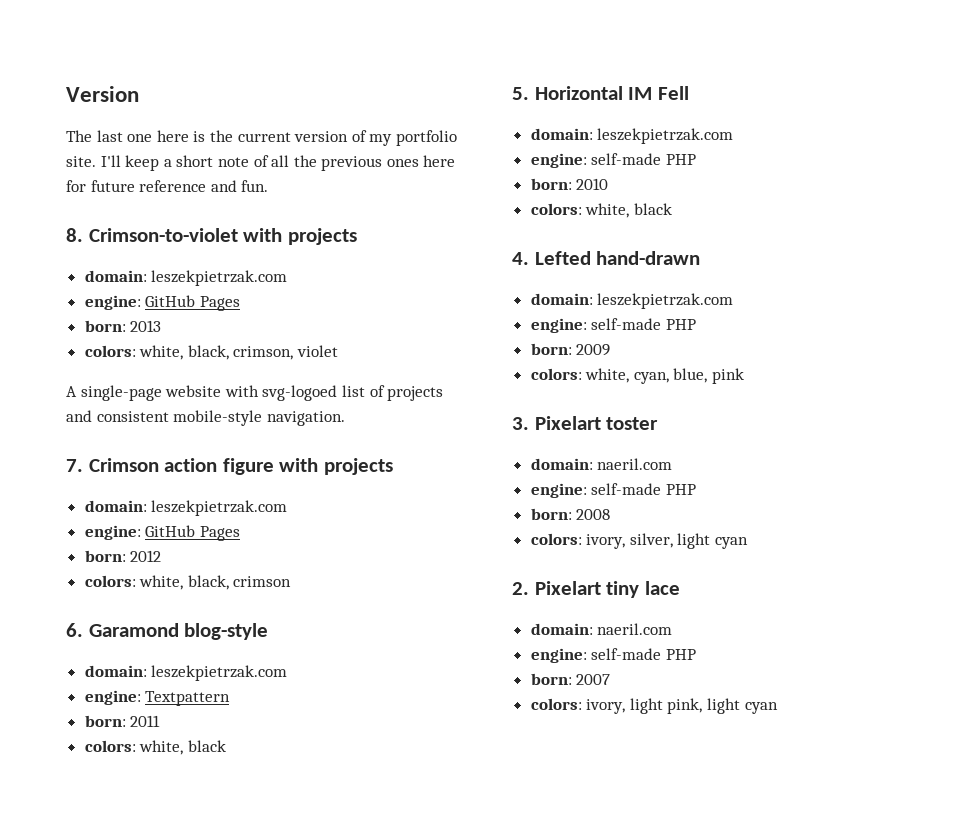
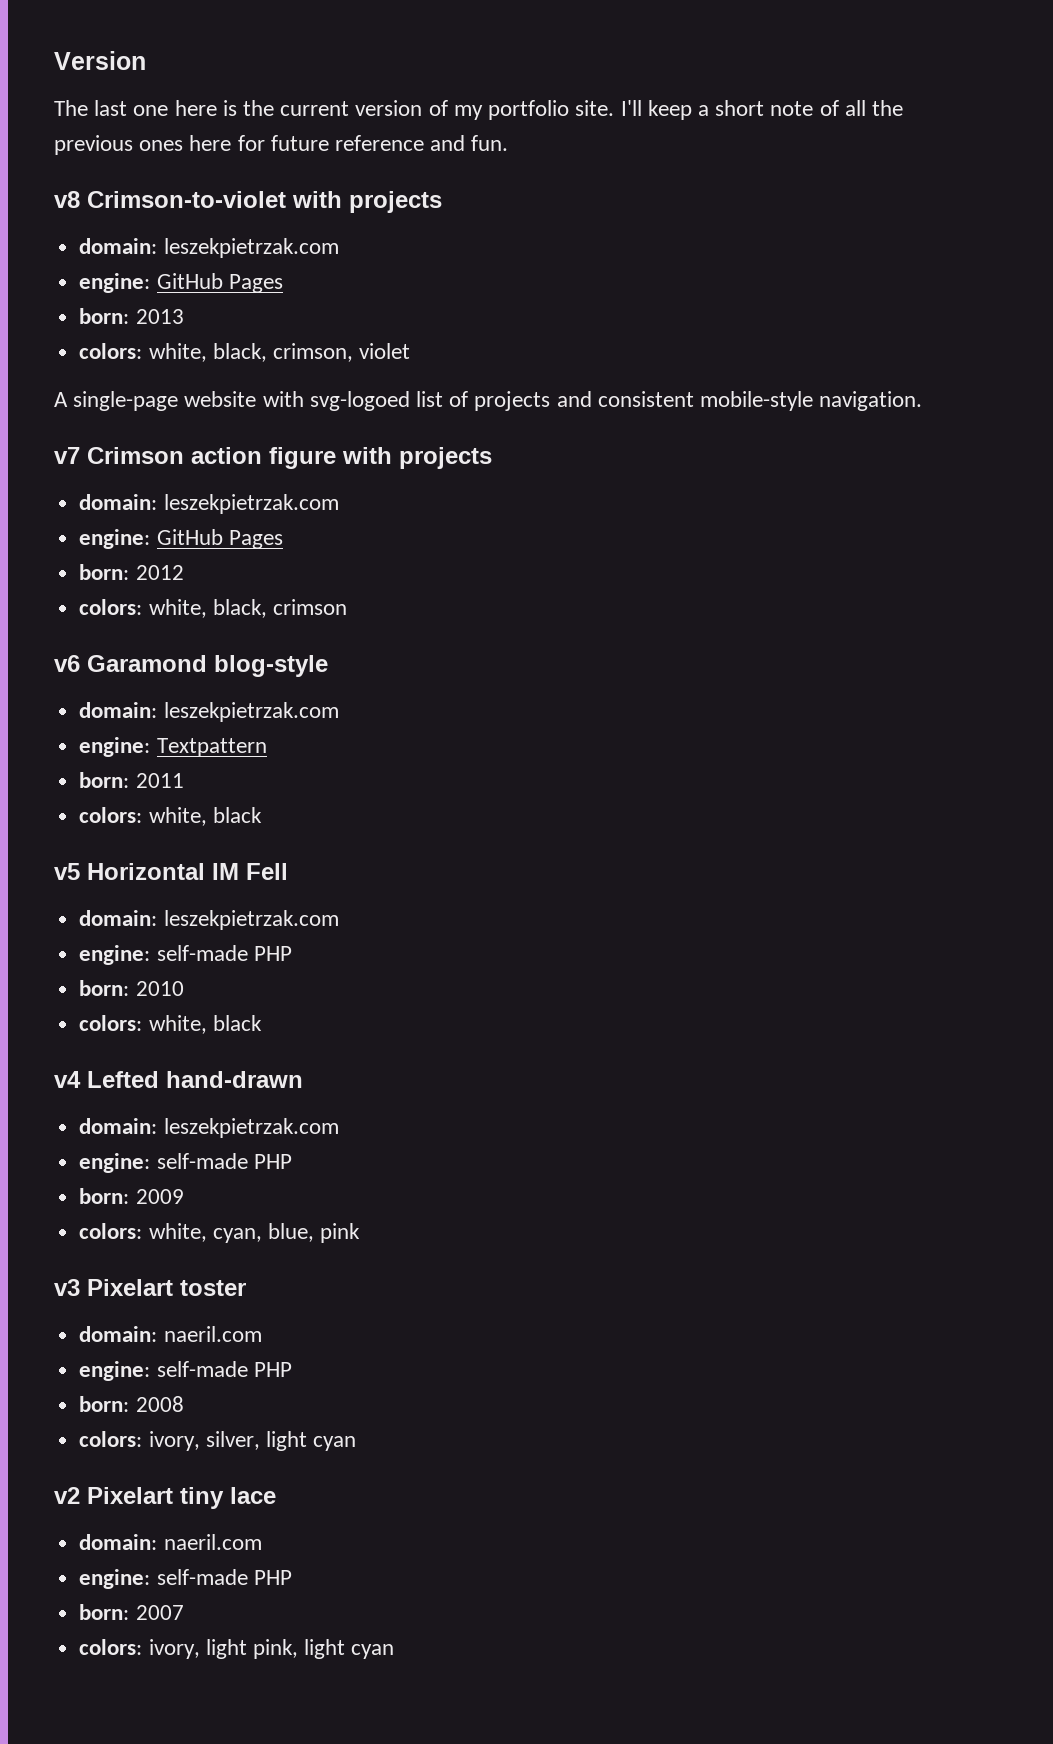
[66,228,83,242] 8. -> [54,191,80,208] v8
[66,459,83,472] 7. -> [54,447,80,464] v7
[66,623,83,637] 6. -> [54,655,80,672] v6
[512,87,529,100] 5. -> [54,863,80,880] v5
[512,252,529,265] 4. -> [54,1071,81,1088] v4
[512,417,529,430] 3. -> [54,1279,80,1296] v3
[512,582,529,595] 2. -> [54,1487,80,1504] v2

